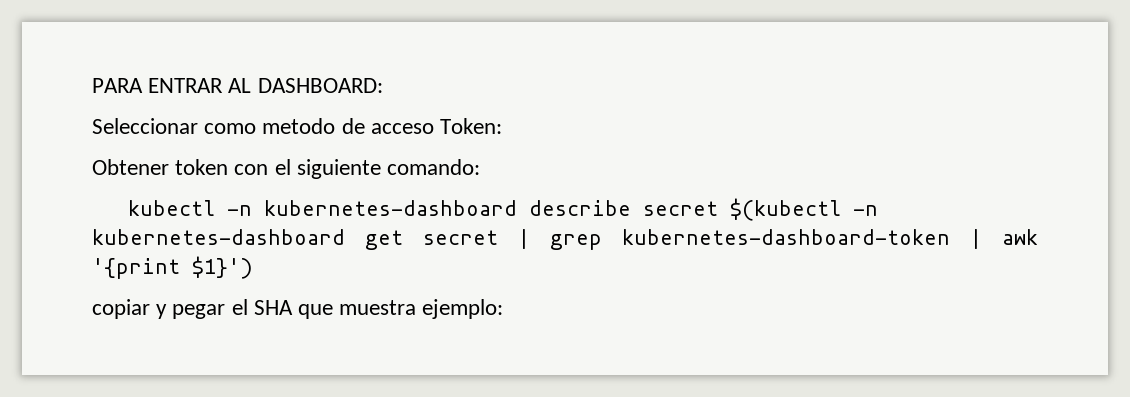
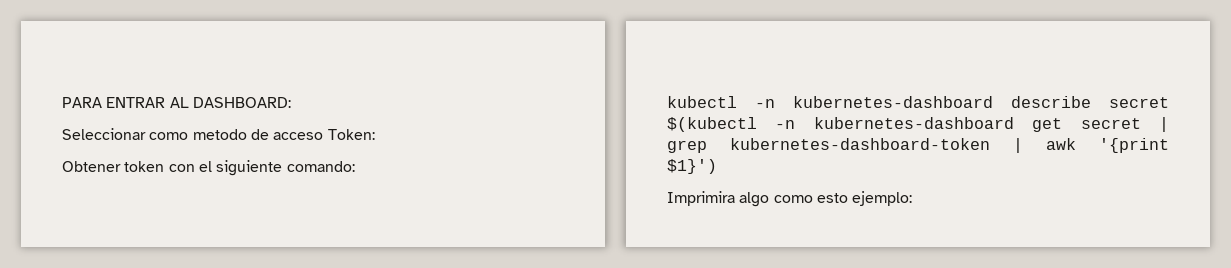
[92,299,417,319] copiar y pegar el SHA que muestra -> [667,191,848,207] Imprimira algo como esto

